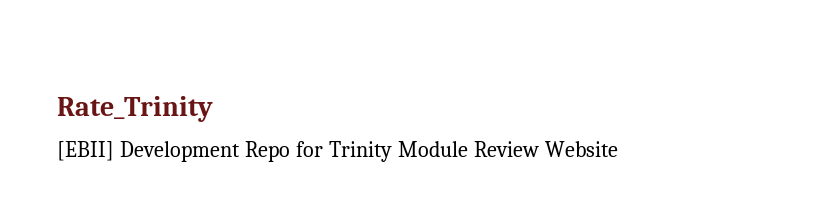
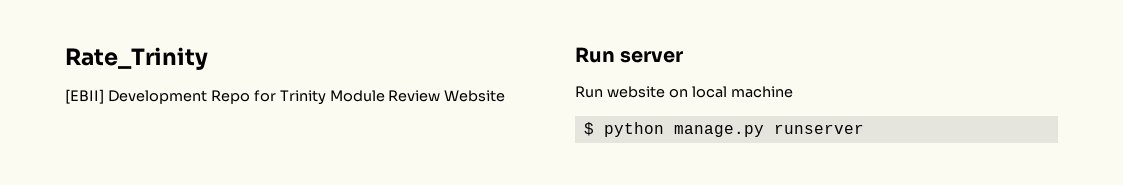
(618, 149) none -> [575,47,684,63] [575,86,793,98] [583,122,864,137] // Run server // Run website on local machine // $ python manage.py runserver

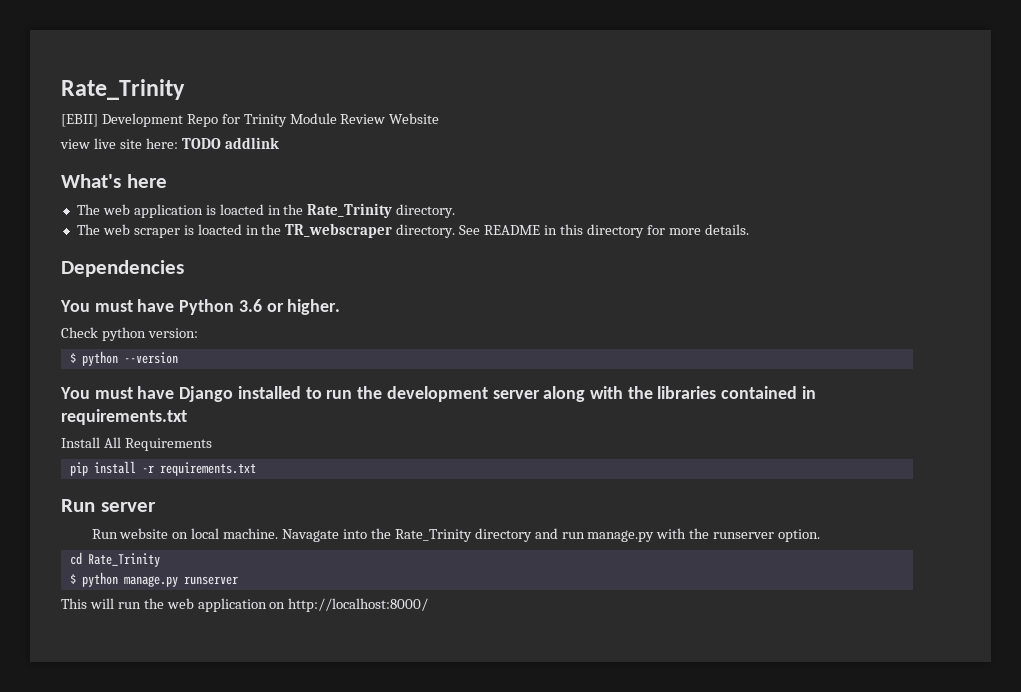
(506, 96) none -> [60,137,279,149] [61,174,167,188] [76,203,456,218] [76,223,749,238] [61,260,184,277] [60,299,341,315] [61,327,198,341] [69,351,178,366] [60,386,816,402] [61,409,187,425] [61,437,212,451] [69,461,256,476] // view live site here: TODO addlink // What's here // The web application is loacted in the Rate_Trinity directory. // The web scraper is loacted in the TR_webscraper directory. See README in this directory for more details. // Dependencies // You must have Python 3.6 or higher. // Check python version: // $ python --version // You must have Django installed to run the development server along with the libraries contained in requirements.txt // Install All Requirements // pip install -r requirements.txt
[730,86,793,98] [583,122,864,137] machine // $ python manage.py runserver -> [223,528,821,542] [69,552,160,567] [69,572,238,587] [61,598,429,612] machine. Navagate into the Rate_Trinity directory and run manage.py with the runserver option. // cd Rate_Trinity // $ python manage.py runserver // This will run the web application on http://localhost:8000/

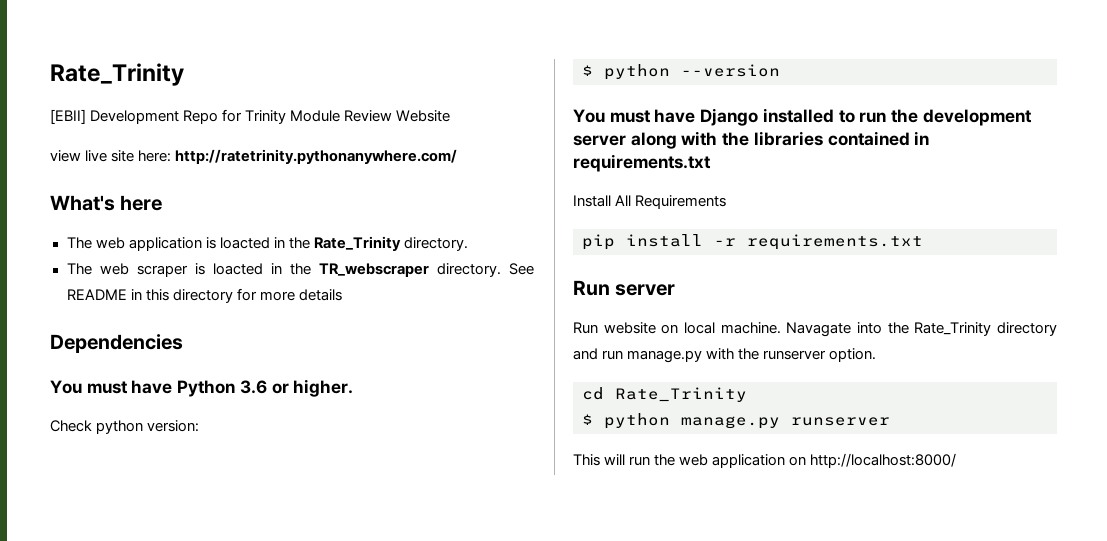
[181,137,279,149] TODO addlink -> [175,149,458,164] http://ratetrinity.pythonanywhere.com/
[704,224,749,235] details. -> [298,289,342,301] details

